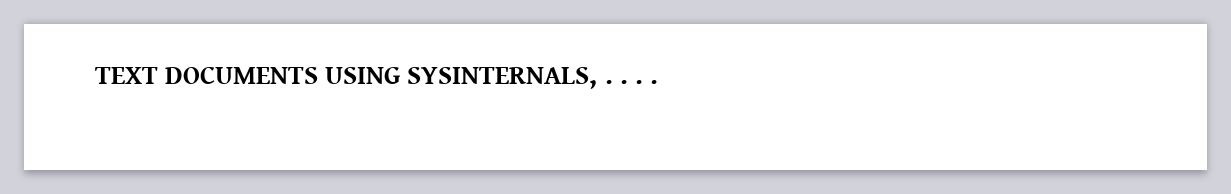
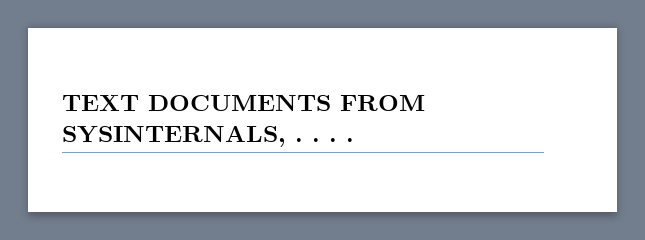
[325,67,401,84] USING -> [340,95,425,111] FROM

